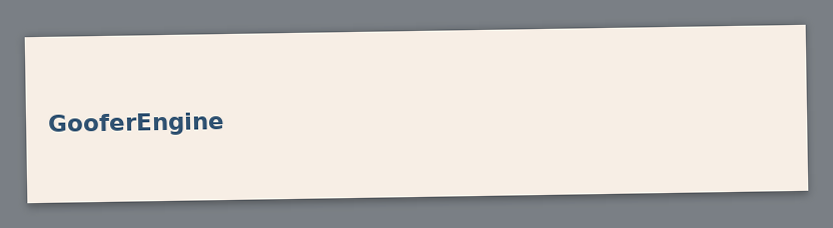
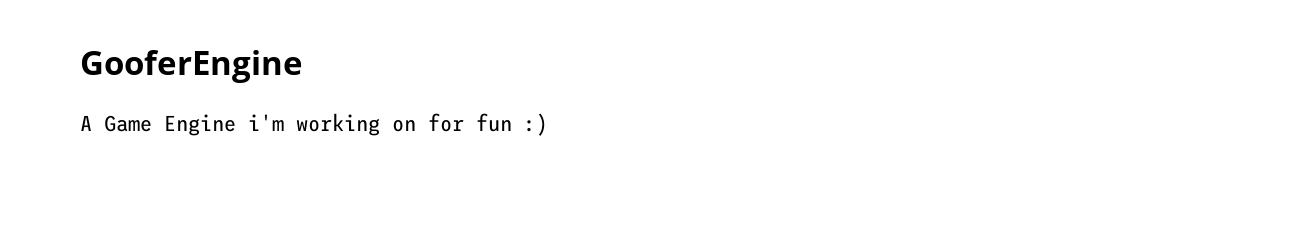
(225, 124) none -> [80,113,548,136] // A Game Engine i'm working on for fun :)

